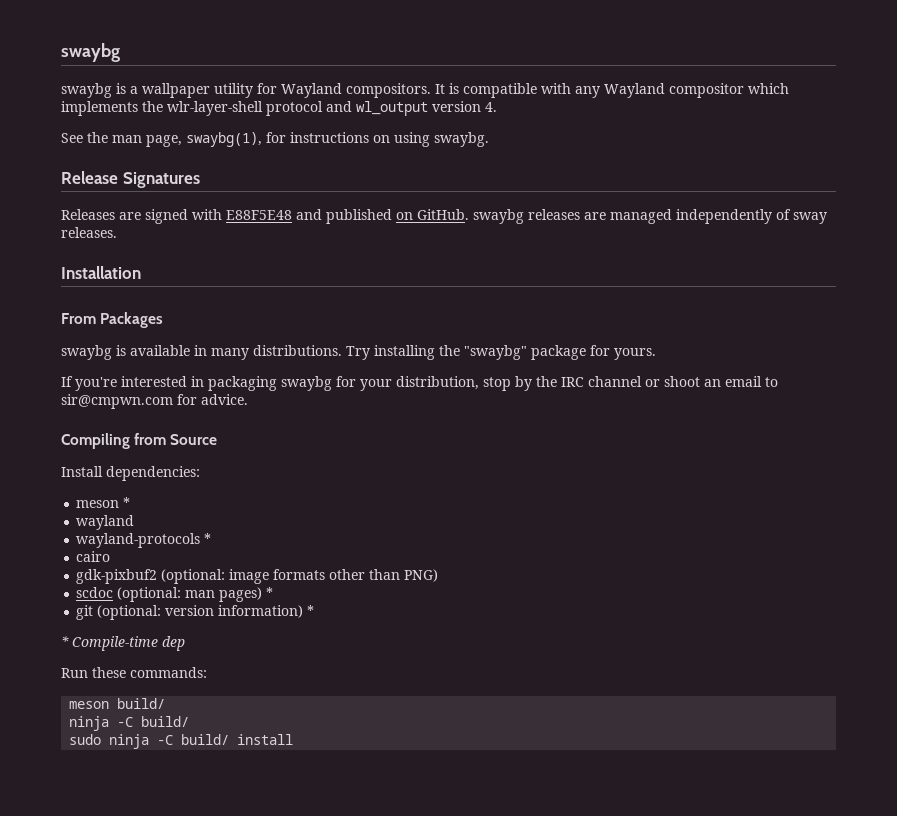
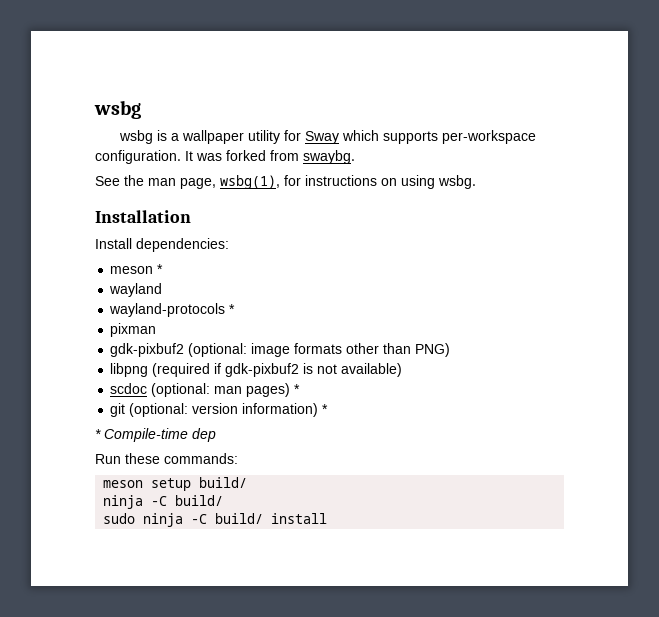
[61,43,120,62] [61,83,112,98] swaybg // swaybg -> [94,100,141,119] [118,130,153,144] wsbg // wsbg
[281,83,789,98] [61,101,497,116] Wayland compositors. It is compatible with any Wayland compositor which implements the wlr-layer-shell protocol and wl_output version 4. -> [304,130,536,144] [95,150,355,164] Sway which supports per-workspace configuration. It was forked from swaybg.
[186,132,262,147] swaybg(1), -> [220,175,280,189] wsbg(1),
[434,132,489,147] [61,171,200,188] [61,209,827,224] [61,227,117,238] [61,266,141,279] [61,312,164,328] [61,345,656,360] [61,376,778,391] [61,394,248,409] [61,433,218,449] swaybg. // Release Signatures // Releases are signed with E88F5E48 and published on GitHub. swaybg releases are managed independently of sway releases. // Installation // From Packages // swaybg is available in many distributions. Try installing the "swaybg" package for yours. // If you're interested in packaging swaybg for your distribution, stop by the IRC channel or shoot an email to sir@cmpwn.com for advice. // Compiling from Source -> [438,175,476,189] [95,210,191,223] wsbg. // Installation
[76,551,111,562] cairo -> [110,323,157,337] pixman
(439, 575) none -> [110,363,403,377] // libpng (required if gdk-pixbuf2 is not available)
(110, 705) none -> [151,478,192,491] setup

